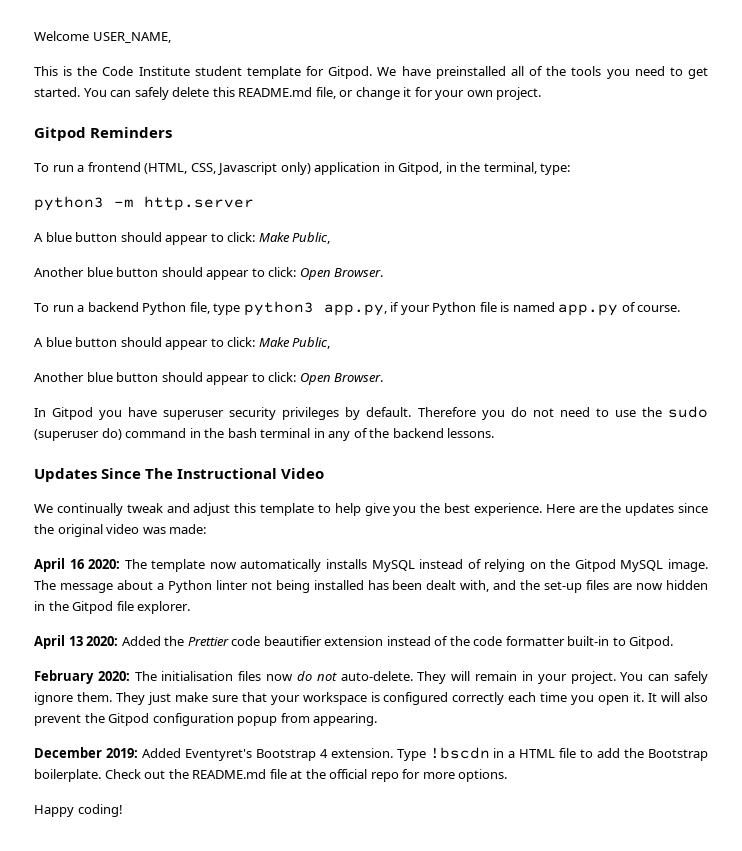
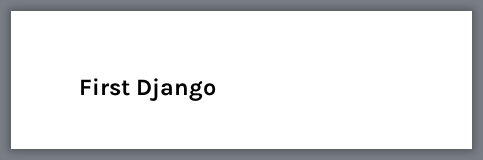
[34,31,171,43] [34,66,708,79] [34,87,542,100] [34,127,173,141] [34,162,571,175] [34,196,254,211] [34,232,331,245] [34,267,384,280] [34,301,681,316] [34,337,331,350] [34,372,384,385] [34,406,708,420] [34,428,495,441] [34,468,325,482] [34,503,708,516] [34,524,207,537] [34,558,708,572] [34,580,709,593] [34,601,191,614] [34,635,674,649] [34,670,709,684] [34,692,708,705] [34,713,378,726] [34,747,708,761] [34,769,508,782] [34,804,123,817] Welcome USER_NAME, // This is the Code Institute student template for Gitpod. We have preinstalled all of the tools you need to get started. You can safely delete this README.md file, or change it for your own project. // Gitpod Reminders // To run a frontend (HTML, CSS, Javascript only) application in Gitpod, in the terminal, type: // python3 -m http.server // A blue button should appear to click: Make Public, // Another blue button should appear to click: Open Browser. // To run a backend Python file, type python3 app.py, if your Python file is named app.py of course. // A blue button should appear to click: Make Public, // Another blue button should appear to click: Open Browser. // In Gitpod you have superuser security privileges by default. Therefore you do not need to use the sudo (superuser do) command in the bash terminal in any of the backend lessons. // Updates Since The Instructional Video // We continually tweak and adjust this template to help give you the best experience. Here are the updates since the original video was made: // April 16 2020: The template now automatically installs MySQL instead of relying on the Gitpod MySQL image. The message about a Python linter not being installed has been dealt with, and the set-up files are now hidden in the Gitpod file explorer. // April 13 2020: Added the Prettier code beautifier extension instead of the code formatter built-in to Gitpod. // February 2020: The initialisation files now do not auto-delete. They will remain in your project. You can safely ignore them. They just make sure that your workspace is configured correctly each time you open it. It will also prevent the Gitpod configuration popup from appearing. // December 2019: Added Eventyret's Bootstrap 4 extension. Type !bscdn in a HTML file to add the Bootstrap boilerplate. Check out the README.md file at the official repo for more options. // Happy coding! -> [79,78,217,101] First Django

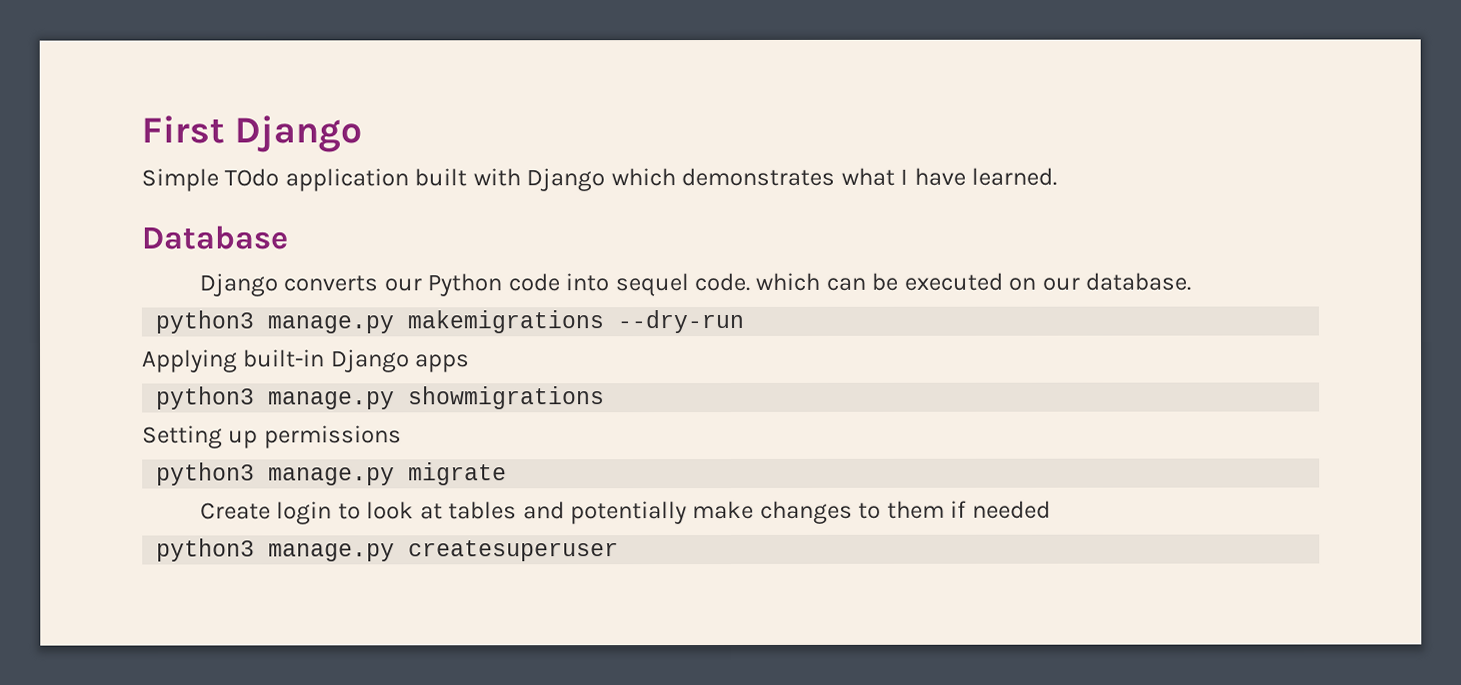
(217, 89) none -> [141,167,1058,192] [141,225,288,250] [198,272,1192,297] [155,309,745,334] [142,349,471,373] [156,386,606,410] [142,425,402,449] [156,462,508,486] [199,500,1051,525] [156,538,620,562] // Simple TOdo application built with Django which demonstrates what I have learned. // Database // Django converts our Python code into sequel code. which can be executed on our database. // python3 manage.py makemigrations --dry-run // Applying built-in Django apps // python3 manage.py showmigrations // Setting up permissions // python3 manage.py migrate // Create login to look at tables and potentially make changes to them if needed // python3 manage.py createsuperuser

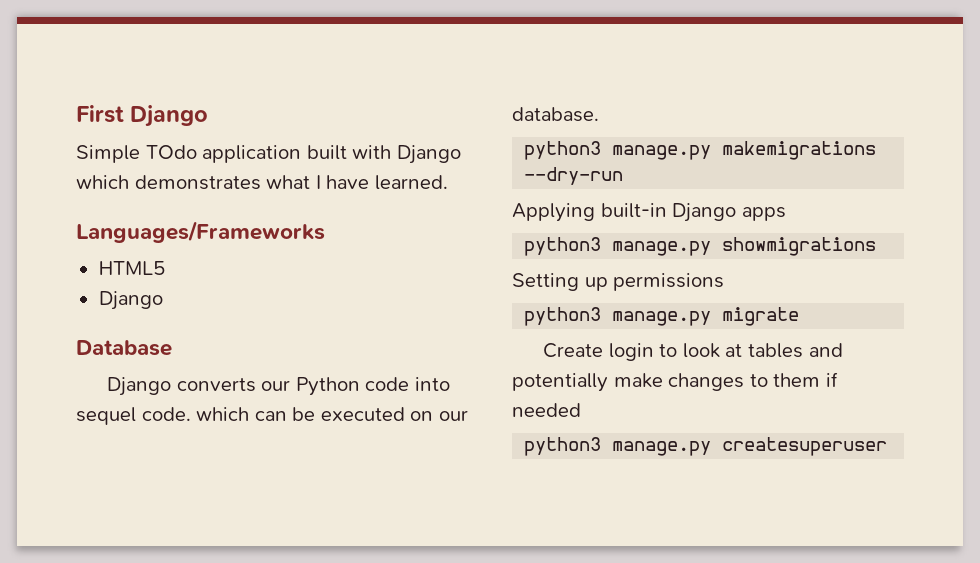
(1058, 176) none -> [76,221,325,243] [98,261,165,275] [98,291,163,310] // Languages/Frameworks // HTML5 // Django

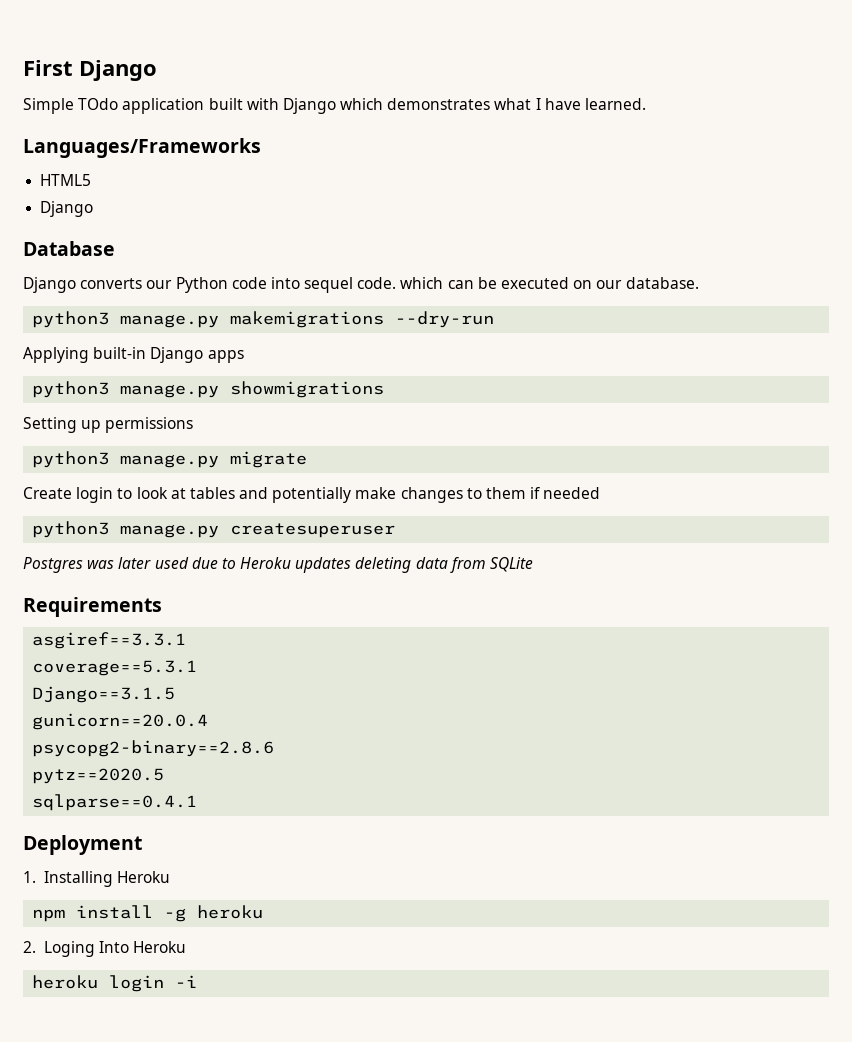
(888, 446) none -> [23,557,534,573] [23,597,162,617] [32,632,187,649] [32,660,198,676] [32,686,176,703] [32,713,209,730] [32,740,275,757] [32,768,165,784] [32,794,198,811] [23,835,142,855] [23,871,170,887] [32,905,264,922] [23,941,187,957] [32,975,198,992] // Postgres was later used due to Heroku updates deleting data from SQLite // Requirements // asgiref==3.3.1 // coverage==5.3.1 // Django==3.1.5 // gunicorn==20.0.4 // psycopg2-binary==2.8.6 // pytz==2020.5 // sqlparse==0.4.1 // Deployment // 1. Installing Heroku // npm install -g heroku // 2. Loging Into Heroku // heroku login -i

